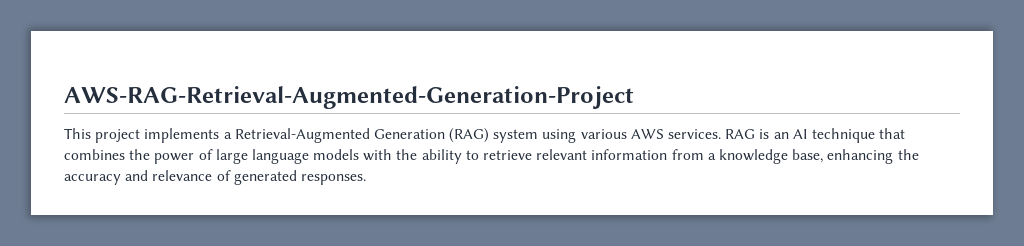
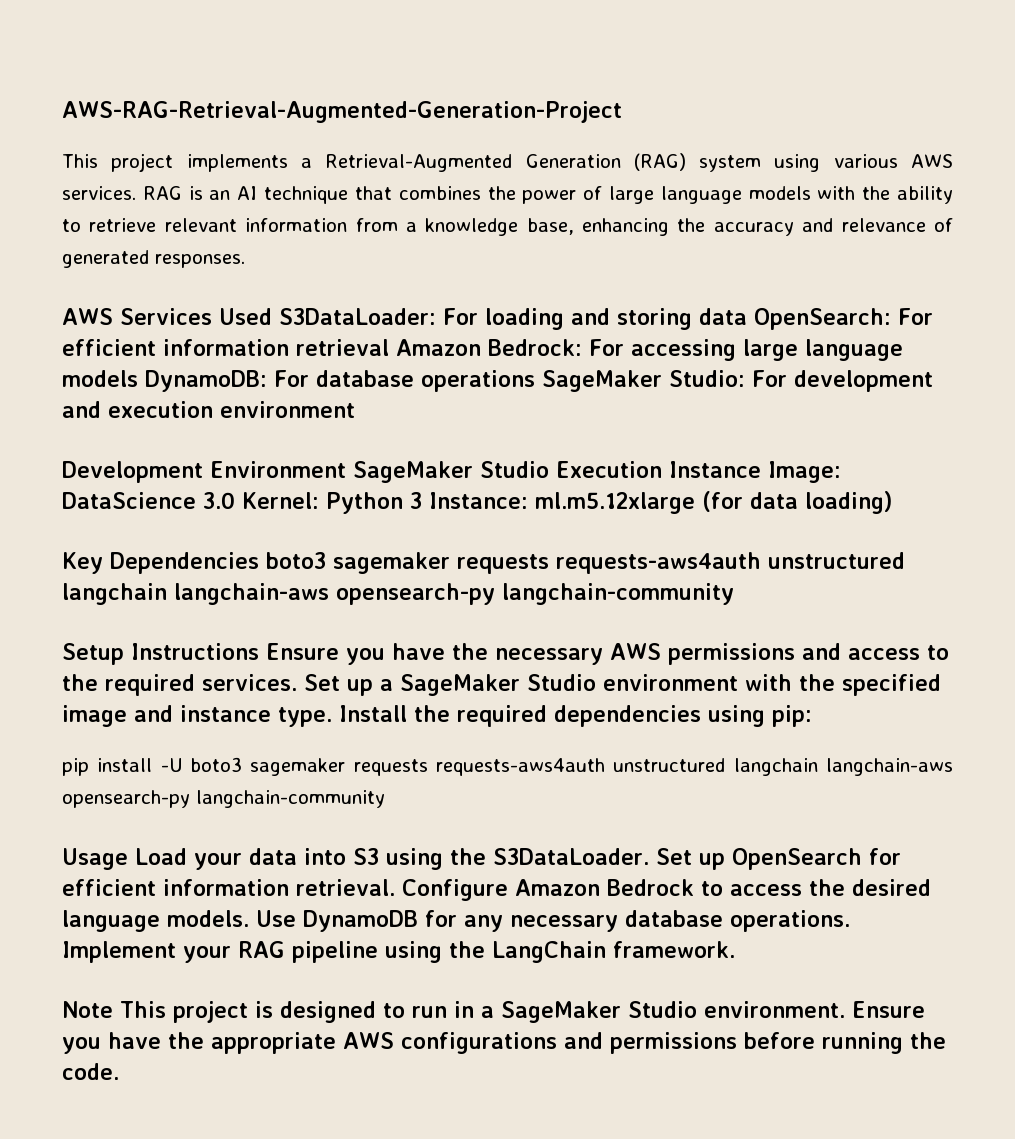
(366, 179) none -> [62,308,933,330] [62,339,903,361] [62,370,933,392] [62,401,355,418] [62,461,841,483] [62,491,892,514] [62,552,905,574] [62,583,734,605] [62,643,949,665] [62,674,941,696] [62,705,812,727] [62,757,954,776] [62,790,385,808] [62,848,901,870] [62,879,931,901] [62,910,850,932] [62,941,735,963] [62,1001,925,1023] [62,1032,946,1054] [62,1063,119,1080] // AWS Services Used S3DataLoader: For loading and storing data OpenSearch: For efficient information retrieval Amazon Bedrock: For accessing large language models DynamoDB: For database operations SageMaker Studio: For development and execution environment // Development Environment SageMaker Studio Execution Instance Image: DataScience 3.0 Kernel: Python 3 Instance: ml.m5.12xlarge (for data loading) // Key Dependencies boto3 sagemaker requests requests-aws4auth unstructured langchain langchain-aws opensearch-py langchain-community // Setup Instructions Ensure you have the necessary AWS permissions and access to the required services. Set up a SageMaker Studio environment with the specified image and instance type. Install the required dependencies using pip: // pip install -U boto3 sagemaker requests requests-aws4auth unstructured langchain langchain-aws opensearch-py langchain-community // Usage Load your data into S3 using the S3DataLoader. Set up OpenSearch for efficient information retrieval. Configure Amazon Bedrock to access the desired language models. Use DynamoDB for any necessary database operations. Implement your RAG pipeline using the LangChain framework. // Note This project is designed to run in a SageMaker Studio environment. Ensure you have the appropriate AWS configurations and permissions before running the code.

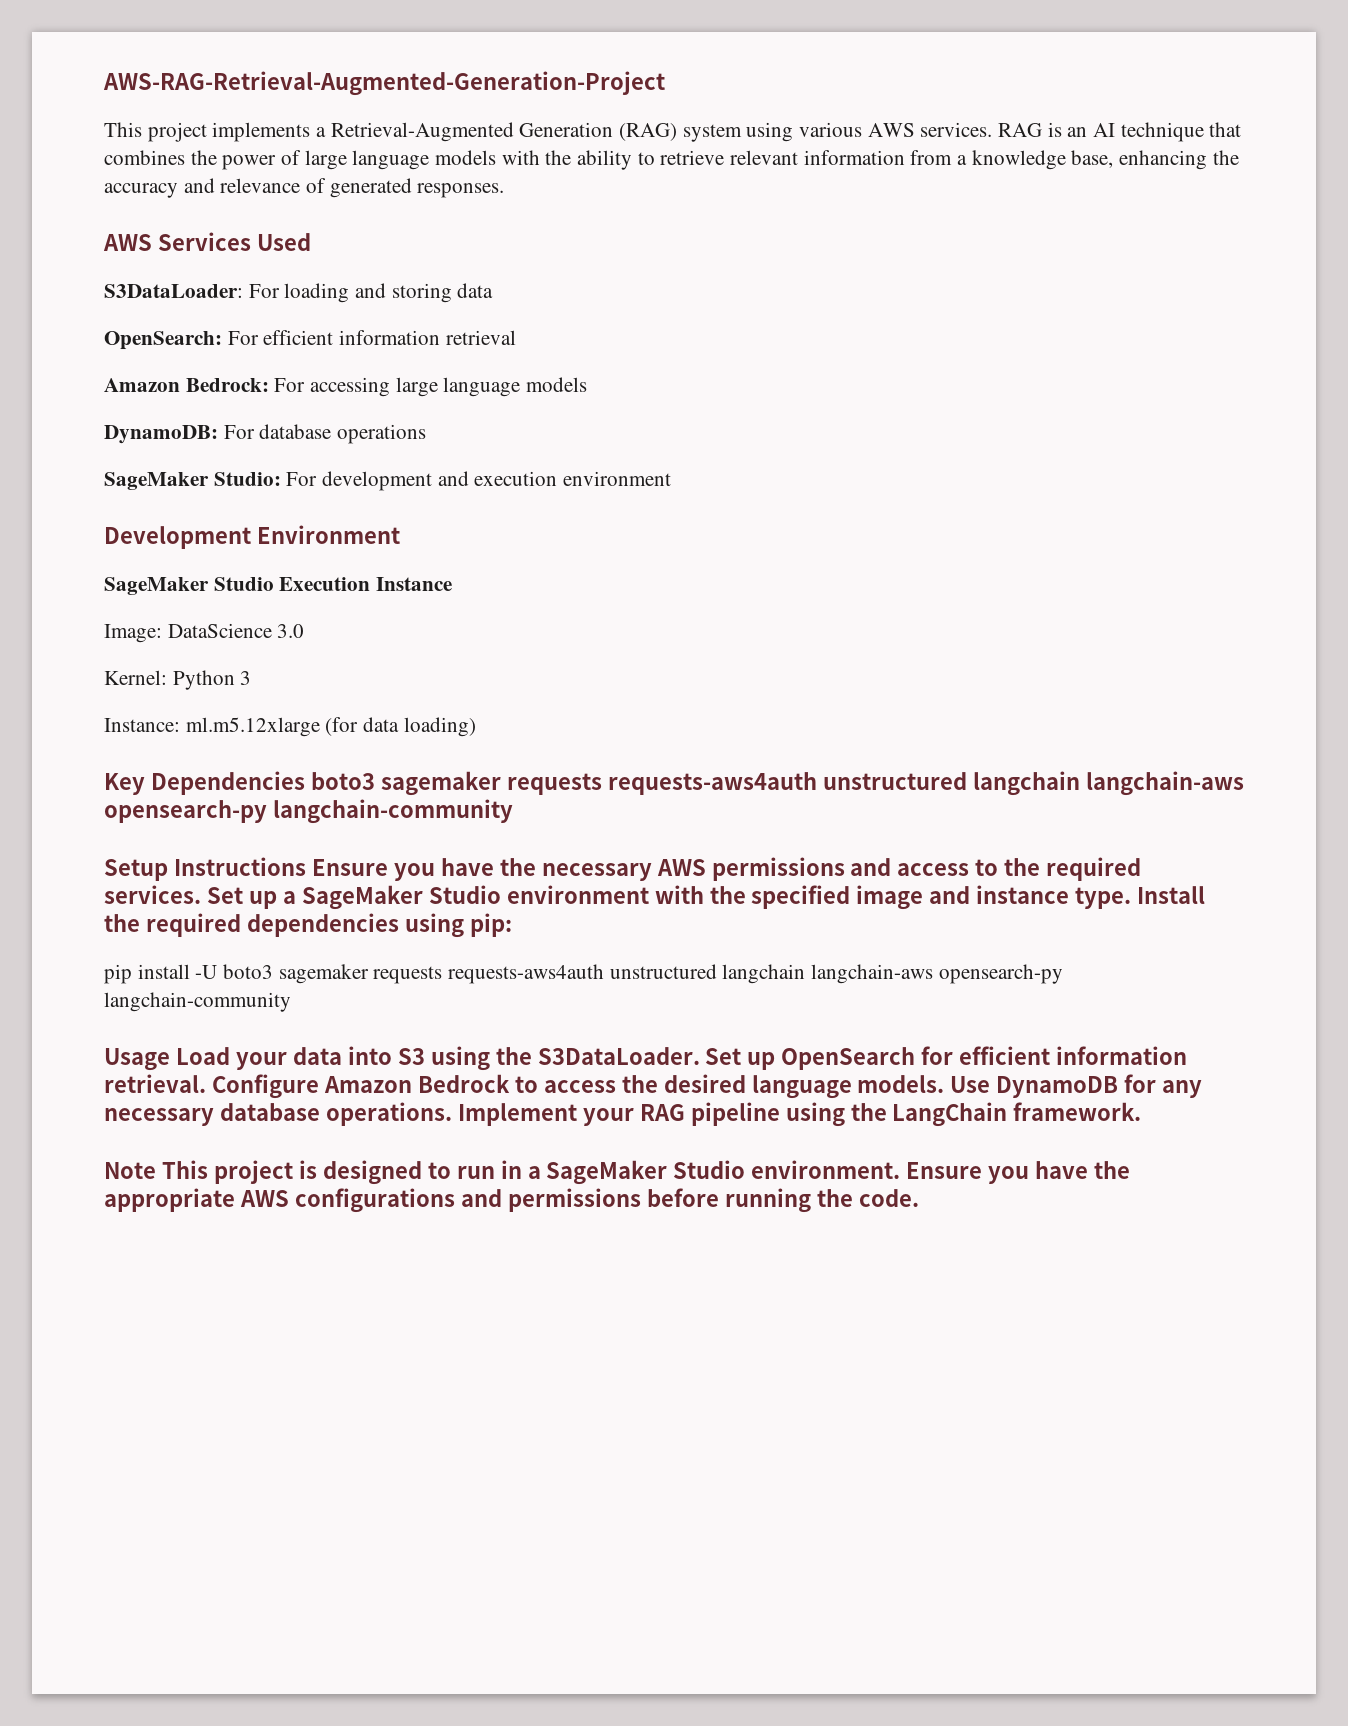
(272, 316) none -> (311, 242) //
(747, 316) none -> (494, 290) //
(389, 347) none -> (516, 337) //
(138, 378) none -> (588, 384) //
(535, 381) none -> (427, 434) //
(346, 469) none -> (400, 534) //
(761, 469) none -> (453, 584) //
(235, 500) none -> (305, 631) //
(422, 500) none -> (252, 678) //

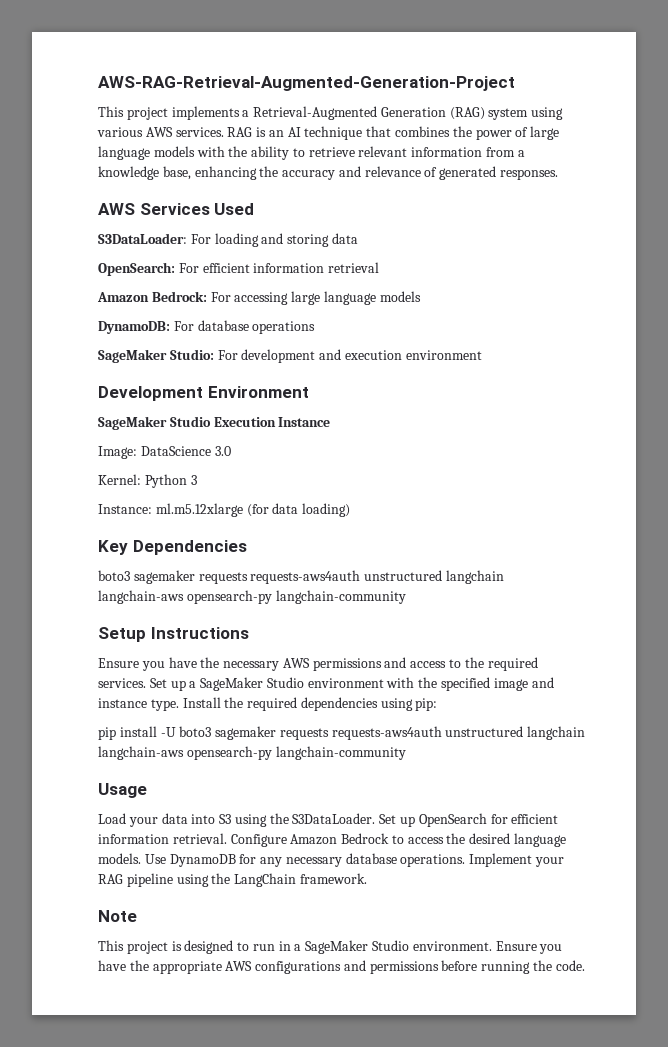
(305, 783) none -> (247, 547) //
(306, 866) none -> (249, 633) //
(170, 1059) none -> (147, 790) //
(156, 1170) none -> (137, 916) //

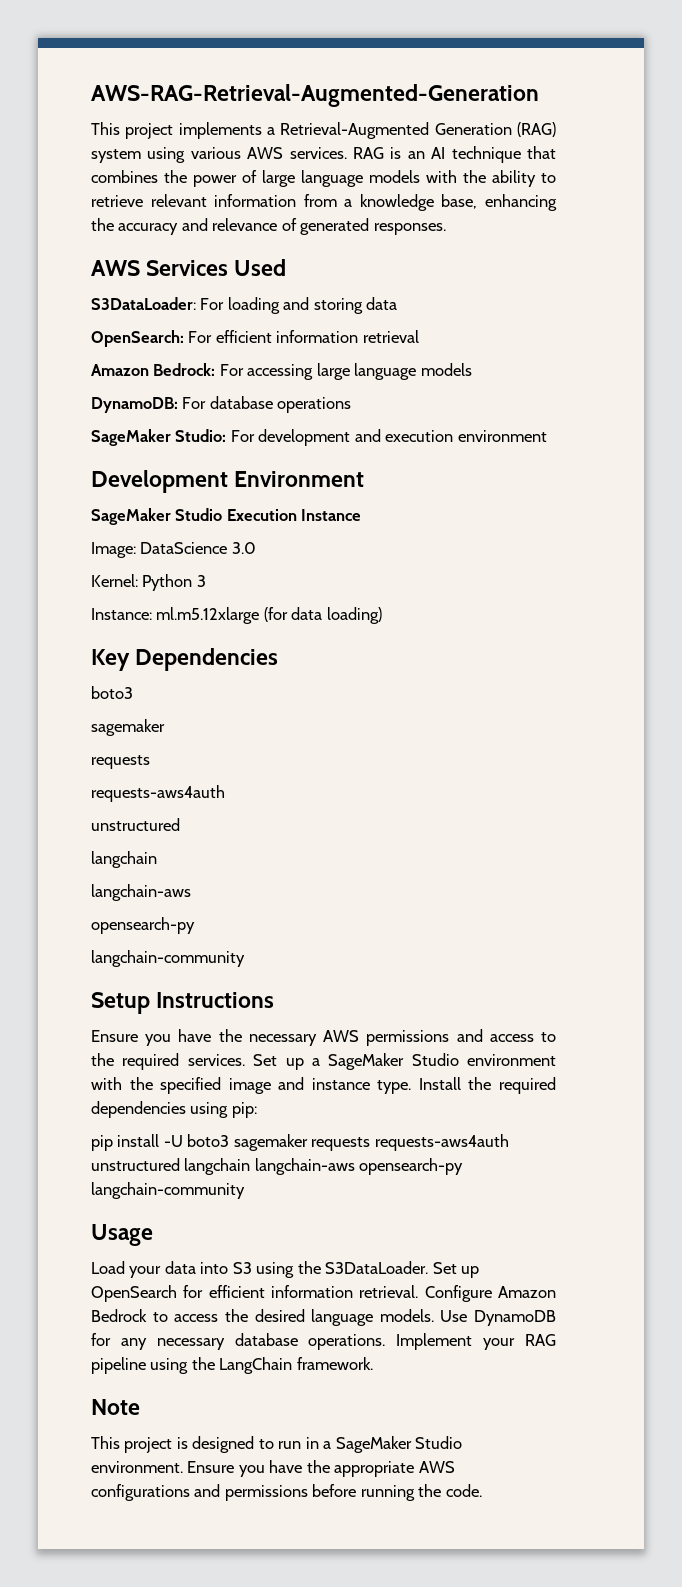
[98,76,515,91] AWS-RAG-Retrieval-Augmented-Generation-Project -> [91,84,539,107] AWS-RAG-Retrieval-Augmented-Generation
[133,570,504,584] [98,590,272,604] sagemaker requests requests-aws4auth unstructured langchain langchain-aws opensearch-py -> [91,719,165,736] [91,755,150,769] [91,785,225,802] [91,818,180,831] [91,851,157,868] [91,884,191,901] [91,917,195,934] // sagemaker // requests // requests-aws4auth // unstructured // langchain // langchain-aws // opensearch-py //

